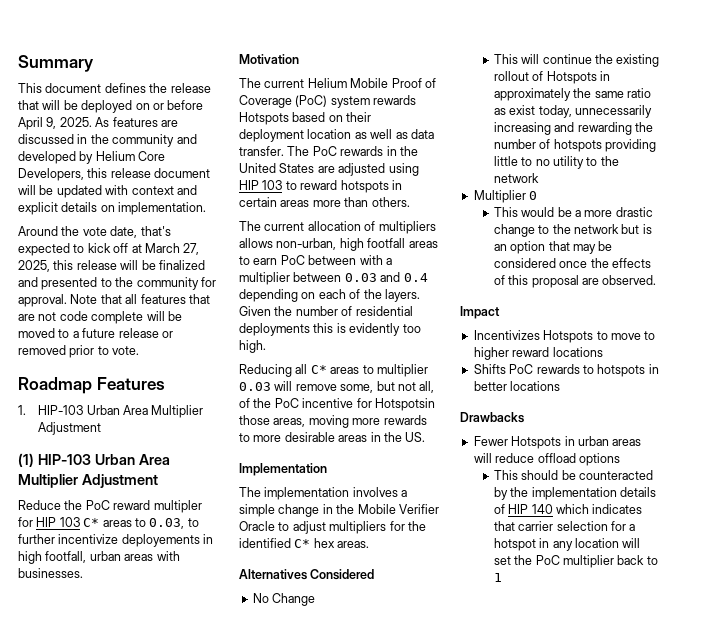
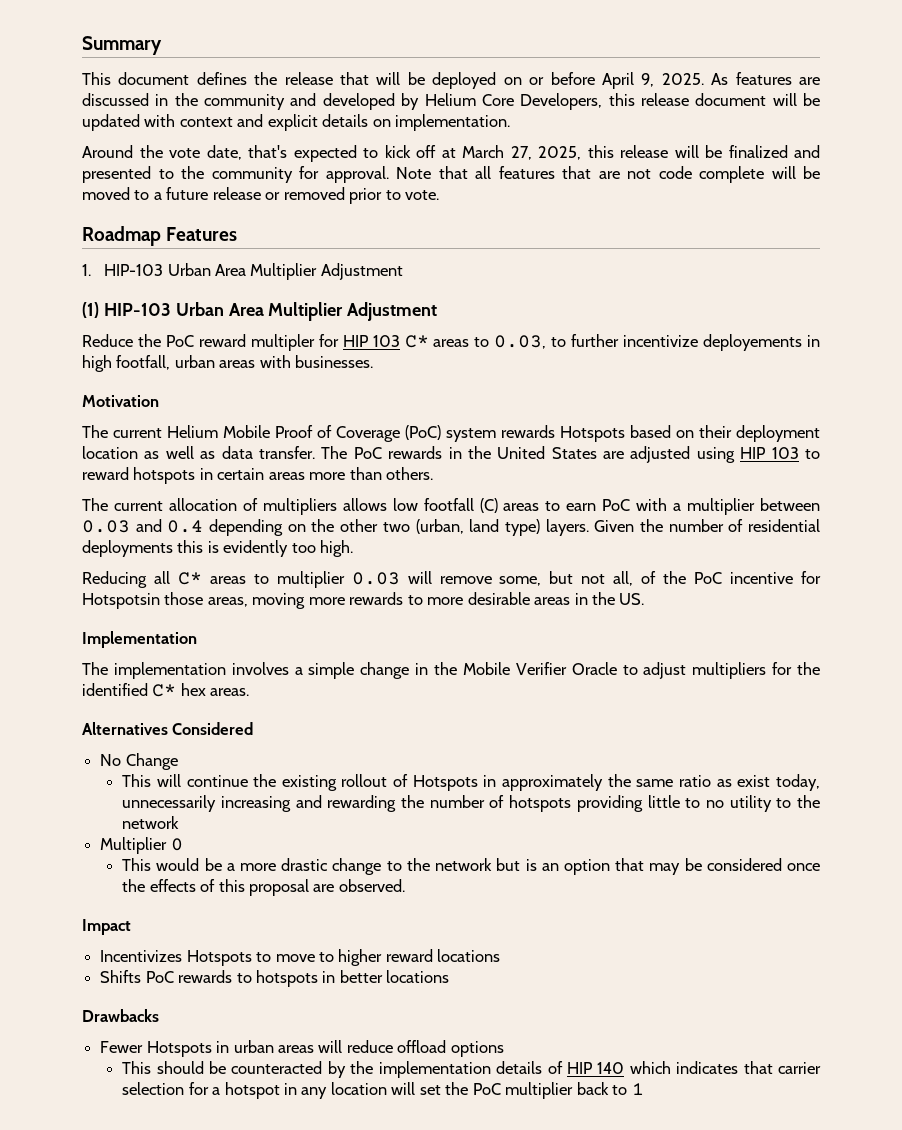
[276,238,406,251] non-urban, high footfall -> [392,498,498,513] low footfall (C)
[308,255,357,265] between -> (631, 505) none
[318,289,382,299] each of the -> [311,519,540,536] the other two (urban, land type)

